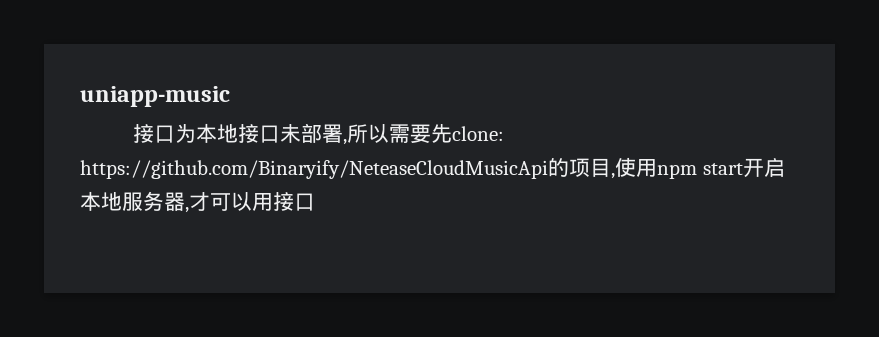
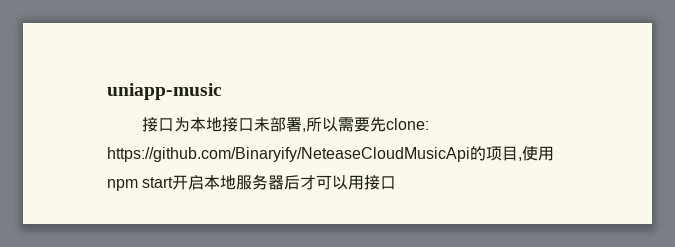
[185,207,189,213] , -> [284,175,301,190] 后

